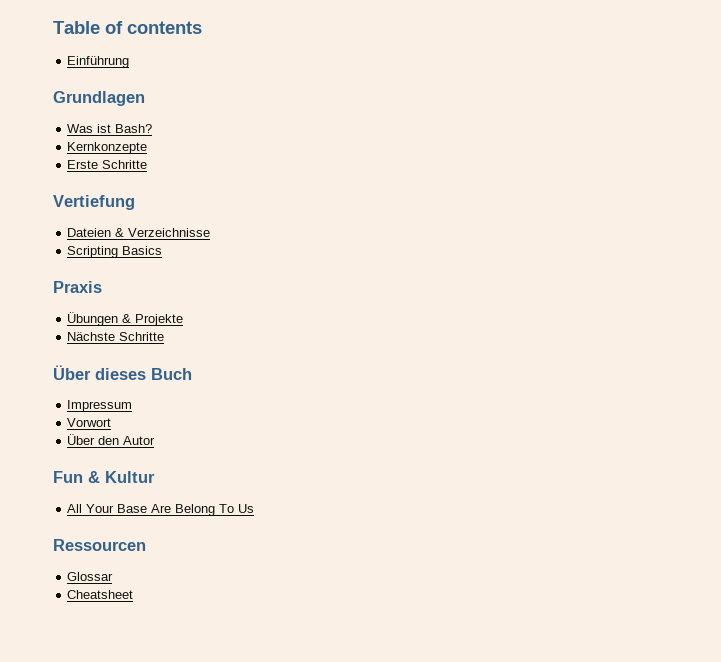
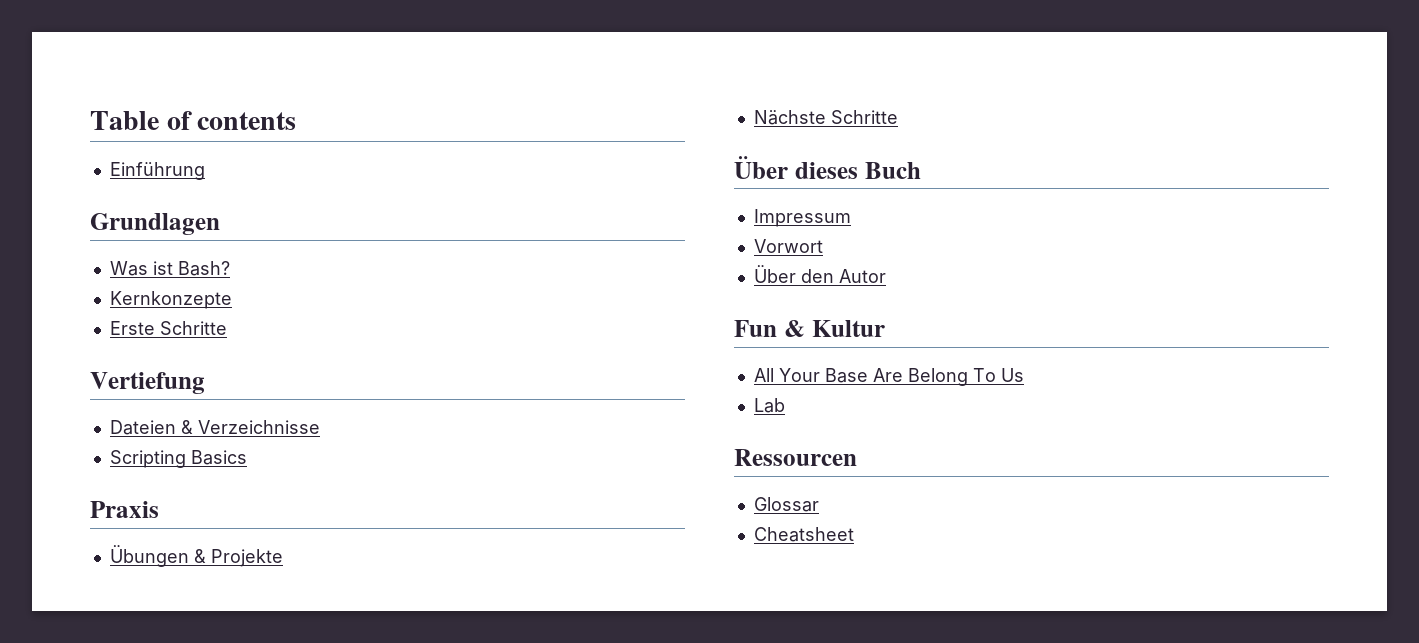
(255, 508) none -> [753,398,785,413] // Lab

